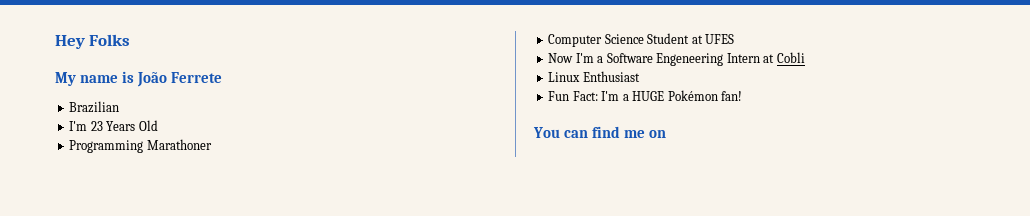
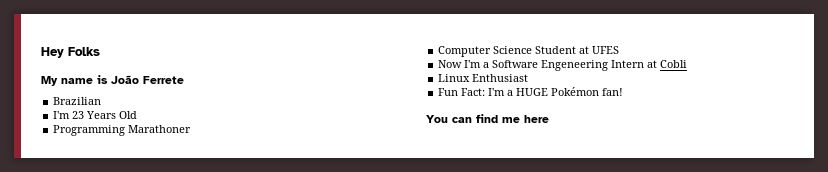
[648,130,666,138] on -> [524,115,549,123] here

